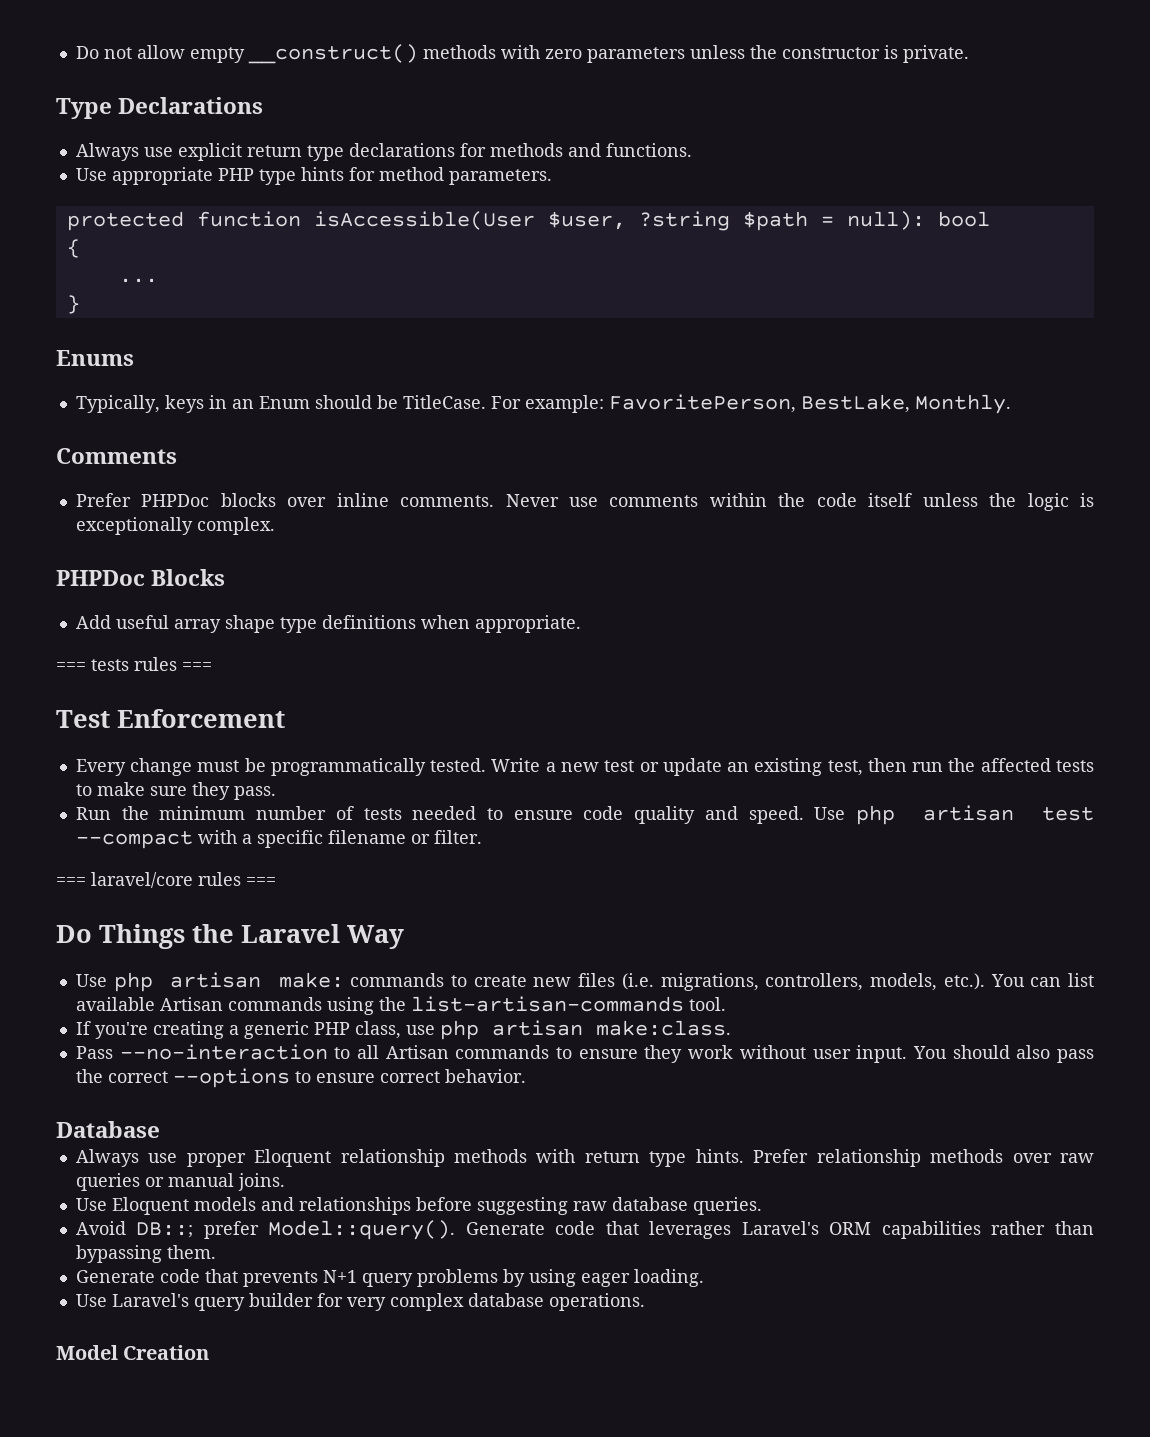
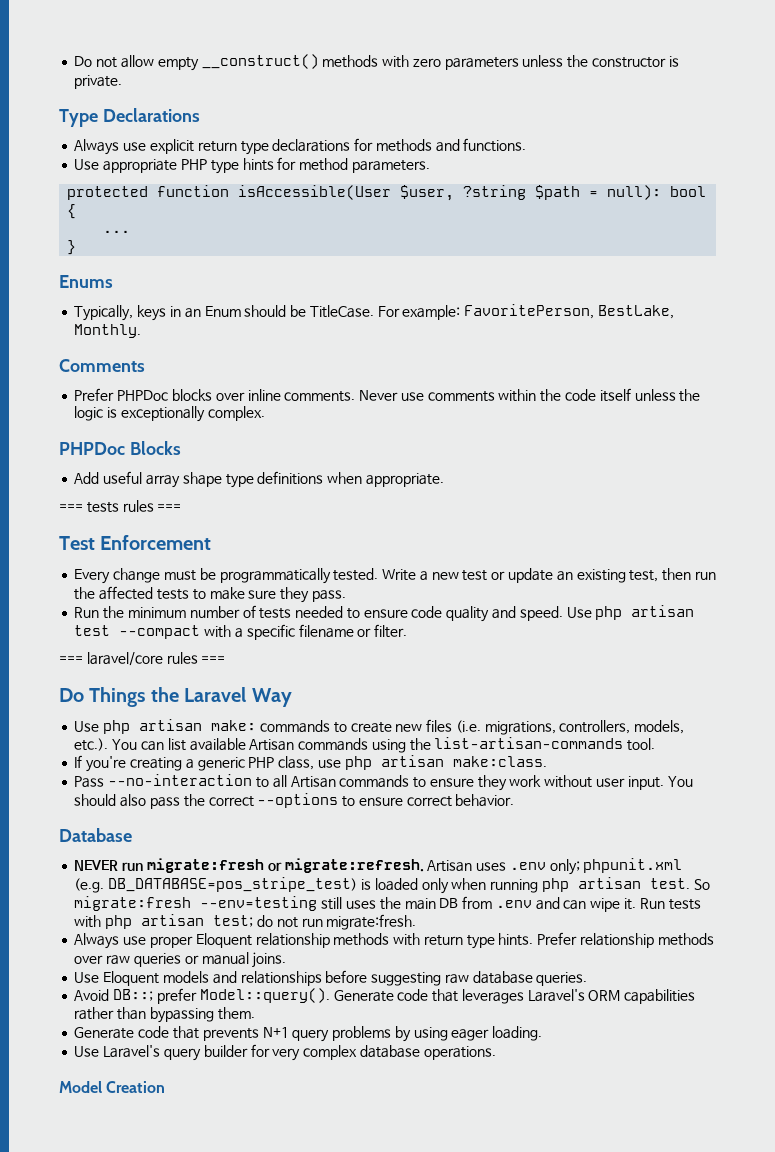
(160, 1129) none -> [74,858,683,875] [74,877,710,894] [74,896,701,912] [74,914,417,930] // NEVER run migrate:fresh or migrate:refresh. Artisan uses .env only; phpunit.xml (e.g. DB_DATABASE=pos_stripe_test) is loaded only when running php artisan test. So migrate:fresh --env=testing still uses the main DB from .env and can wipe it. Run tests with php artisan test; do not run migrate:fresh.

